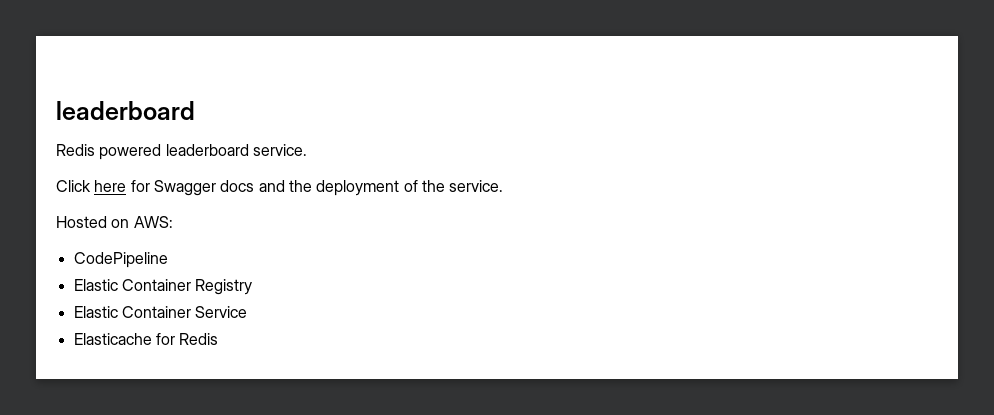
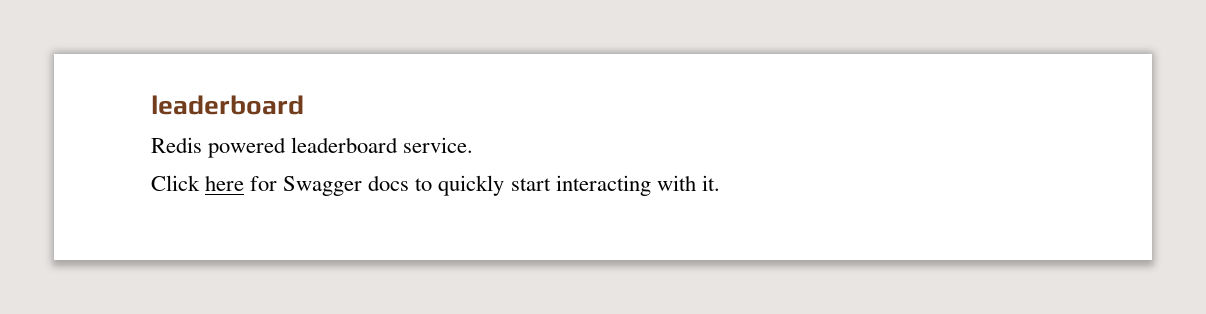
[258,180,504,196] [56,216,173,228] [73,252,168,268] [73,279,253,295] [73,306,248,318] [73,333,219,345] and the deployment of the service. // Hosted on AWS: // CodePipeline // Elastic Container Registry // Elastic Container Service // Elasticache for Redis -> [415,175,720,196] to quickly start interacting with it.

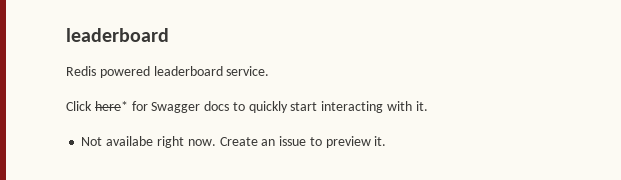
[205,175,245,191] here -> [94,101,128,111] here*
(720, 183) none -> [81,136,387,148] // Not availabe right now. Create an issue to preview it.

